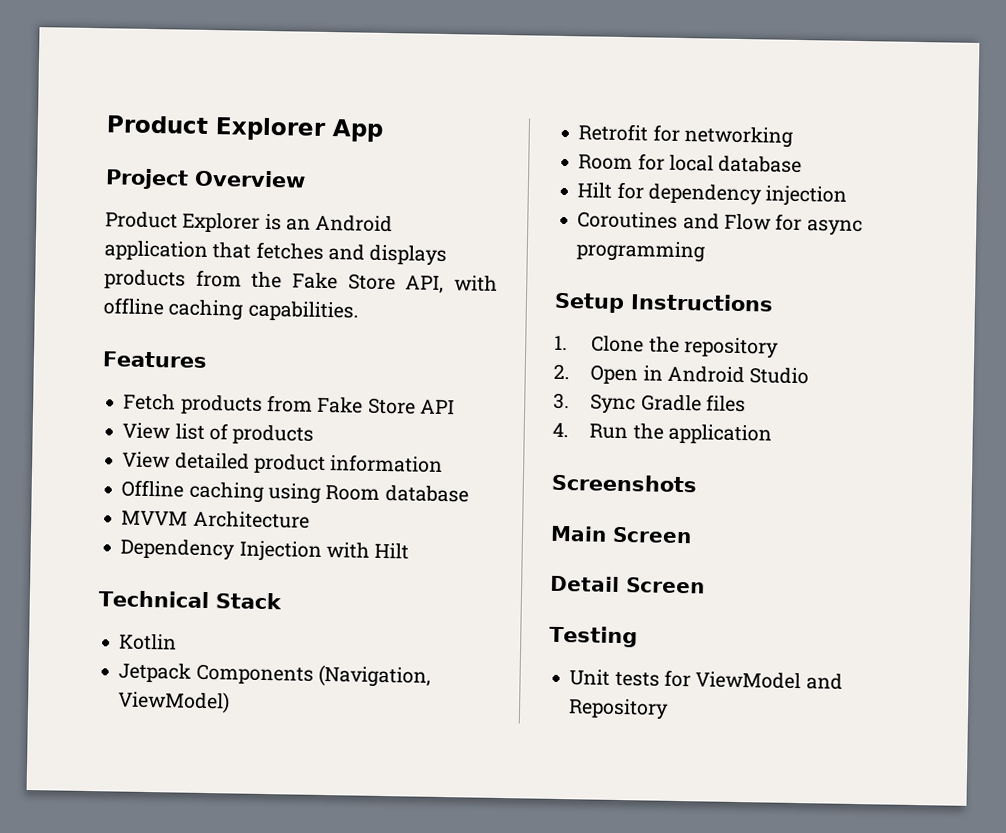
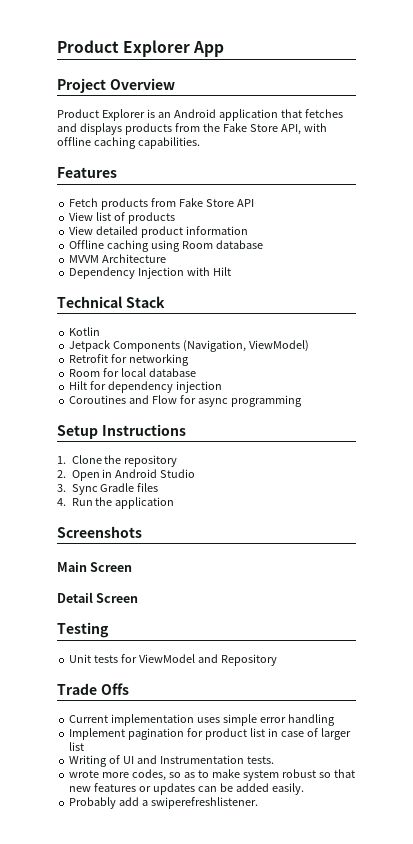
(670, 709) none -> [57,683,129,695] [69,714,335,726] [69,728,351,740] [69,742,85,751] [69,755,274,767] [69,769,355,781] [69,783,304,795] [69,797,259,809] // Trade Offs // Current implementation uses simple error handling // Implement pagination for product list in case of larger list // Writing of UI and Instrumentation tests. // wrote more codes, so as to make system robust so that new features or updates can be added easily. // Probably add a swiperefreshlistener.

